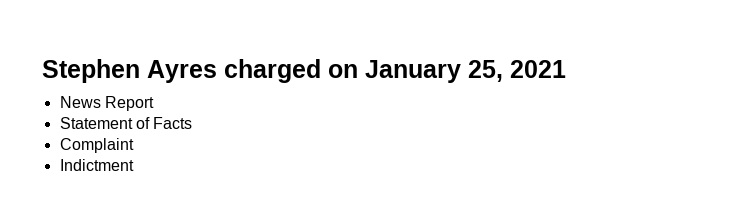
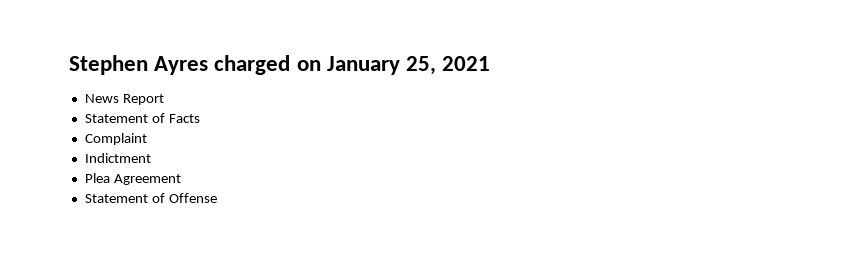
(134, 165) none -> [84,173,181,185] [84,193,217,203] // Plea Agreement // Statement of Offense

